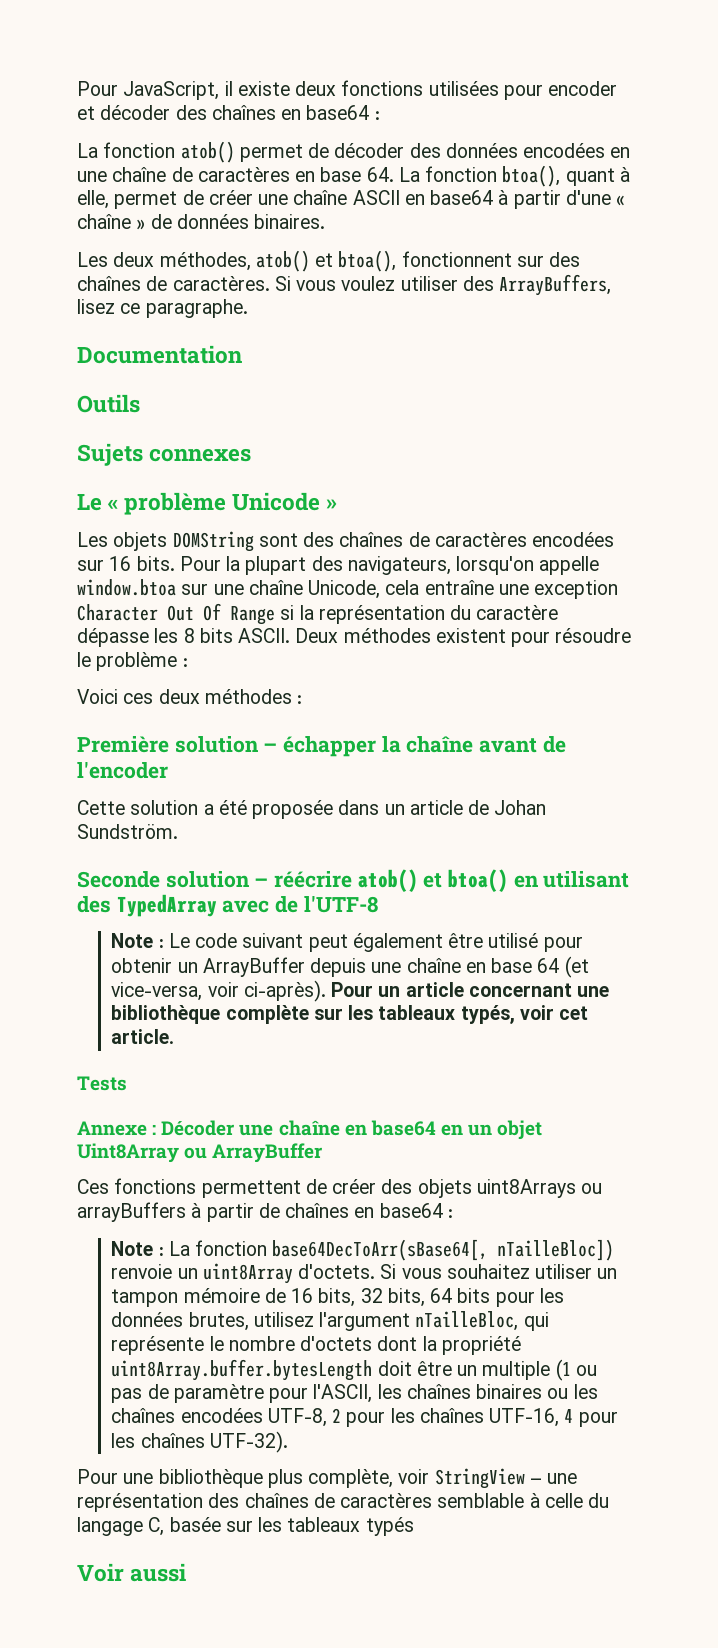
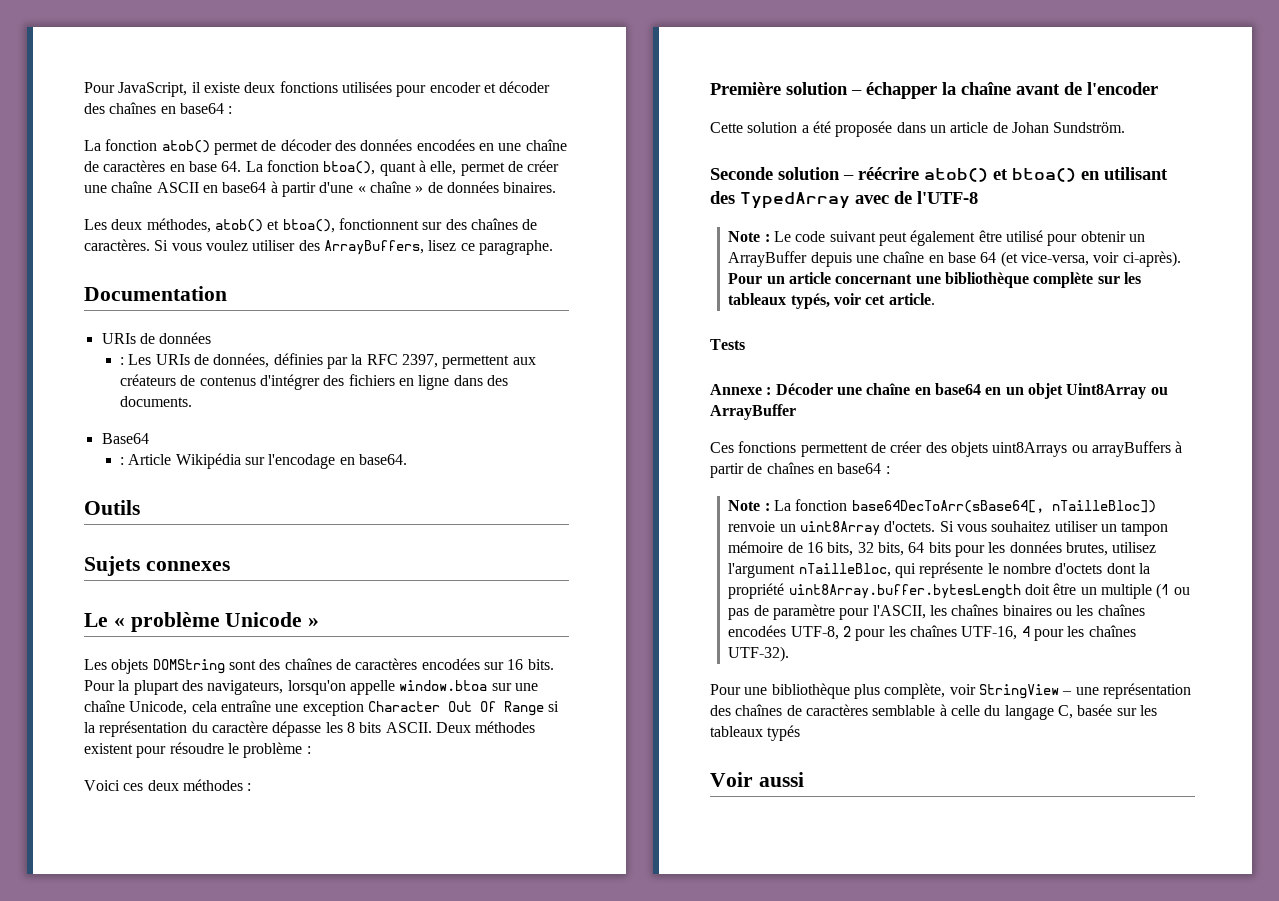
(242, 354) none -> [101,332,212,344] [120,353,536,369] [120,374,508,390] [120,396,193,407] [101,433,149,444] [120,453,407,469] // URIs de données // : Les URIs de données, définies par la RFC 2397, permettent aux créateurs de contenus d'intégrer des fichiers en ligne dans des documents. // Base64 // : Article Wikipédia sur l'encodage en base64.

